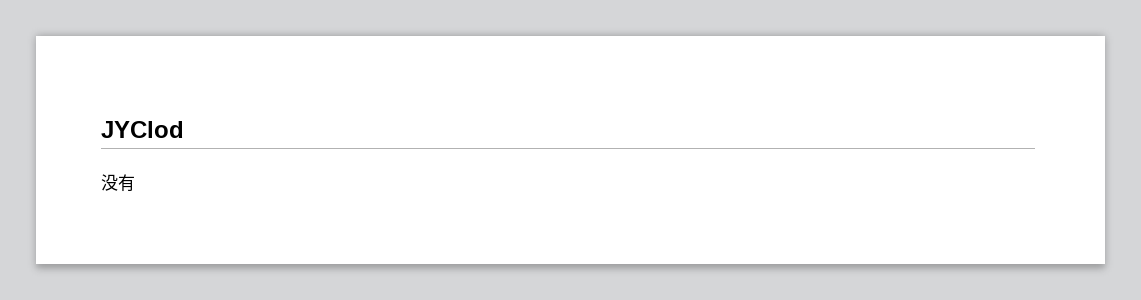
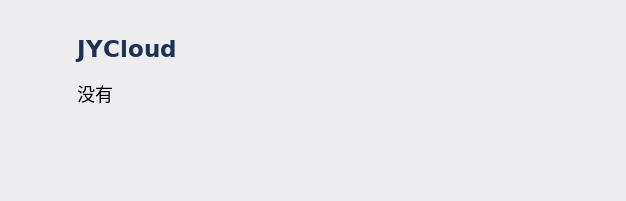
[101,121,184,138] JYClod -> [75,40,176,62] JYCloud

